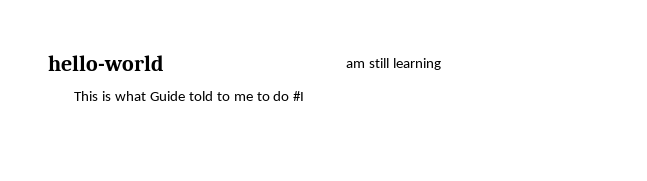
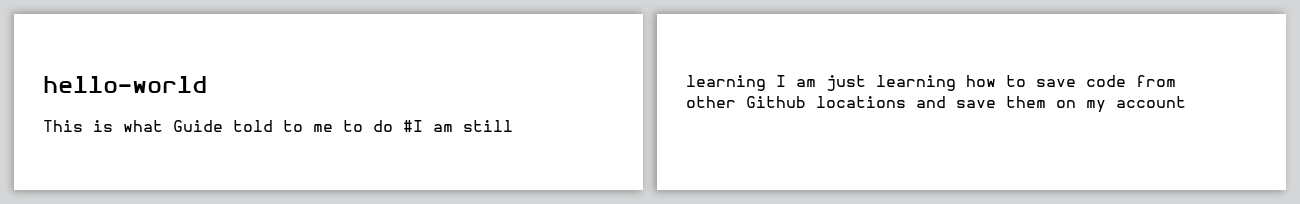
(441, 64) none -> [776,75,1176,91] [686,96,1186,113] I am just learning how to save code from other Github locations and save them on my account

